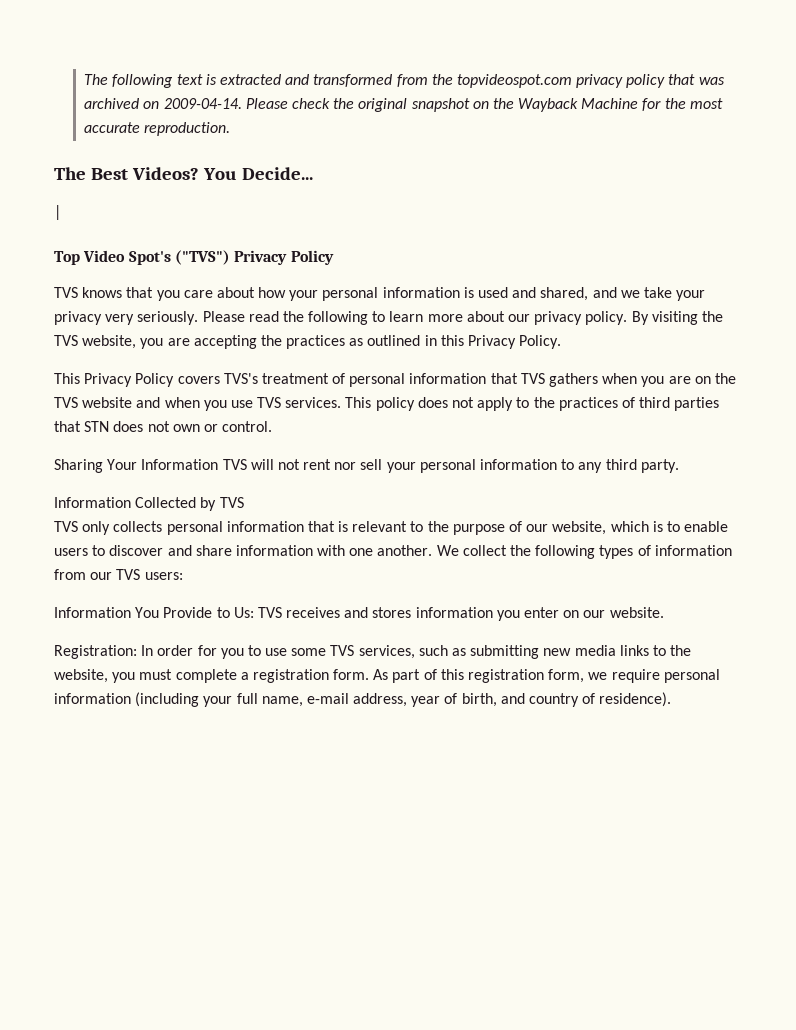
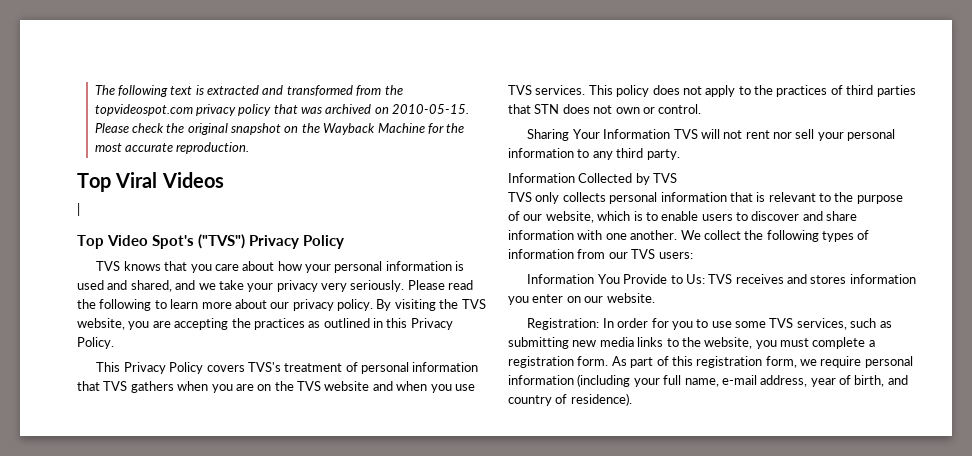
[163,98,242,109] 2009-04-14. -> [392,104,470,114] 2010-05-15.
[54,167,313,180] The Best Videos? You Decide... -> [77,172,224,192] Top Viral Videos

